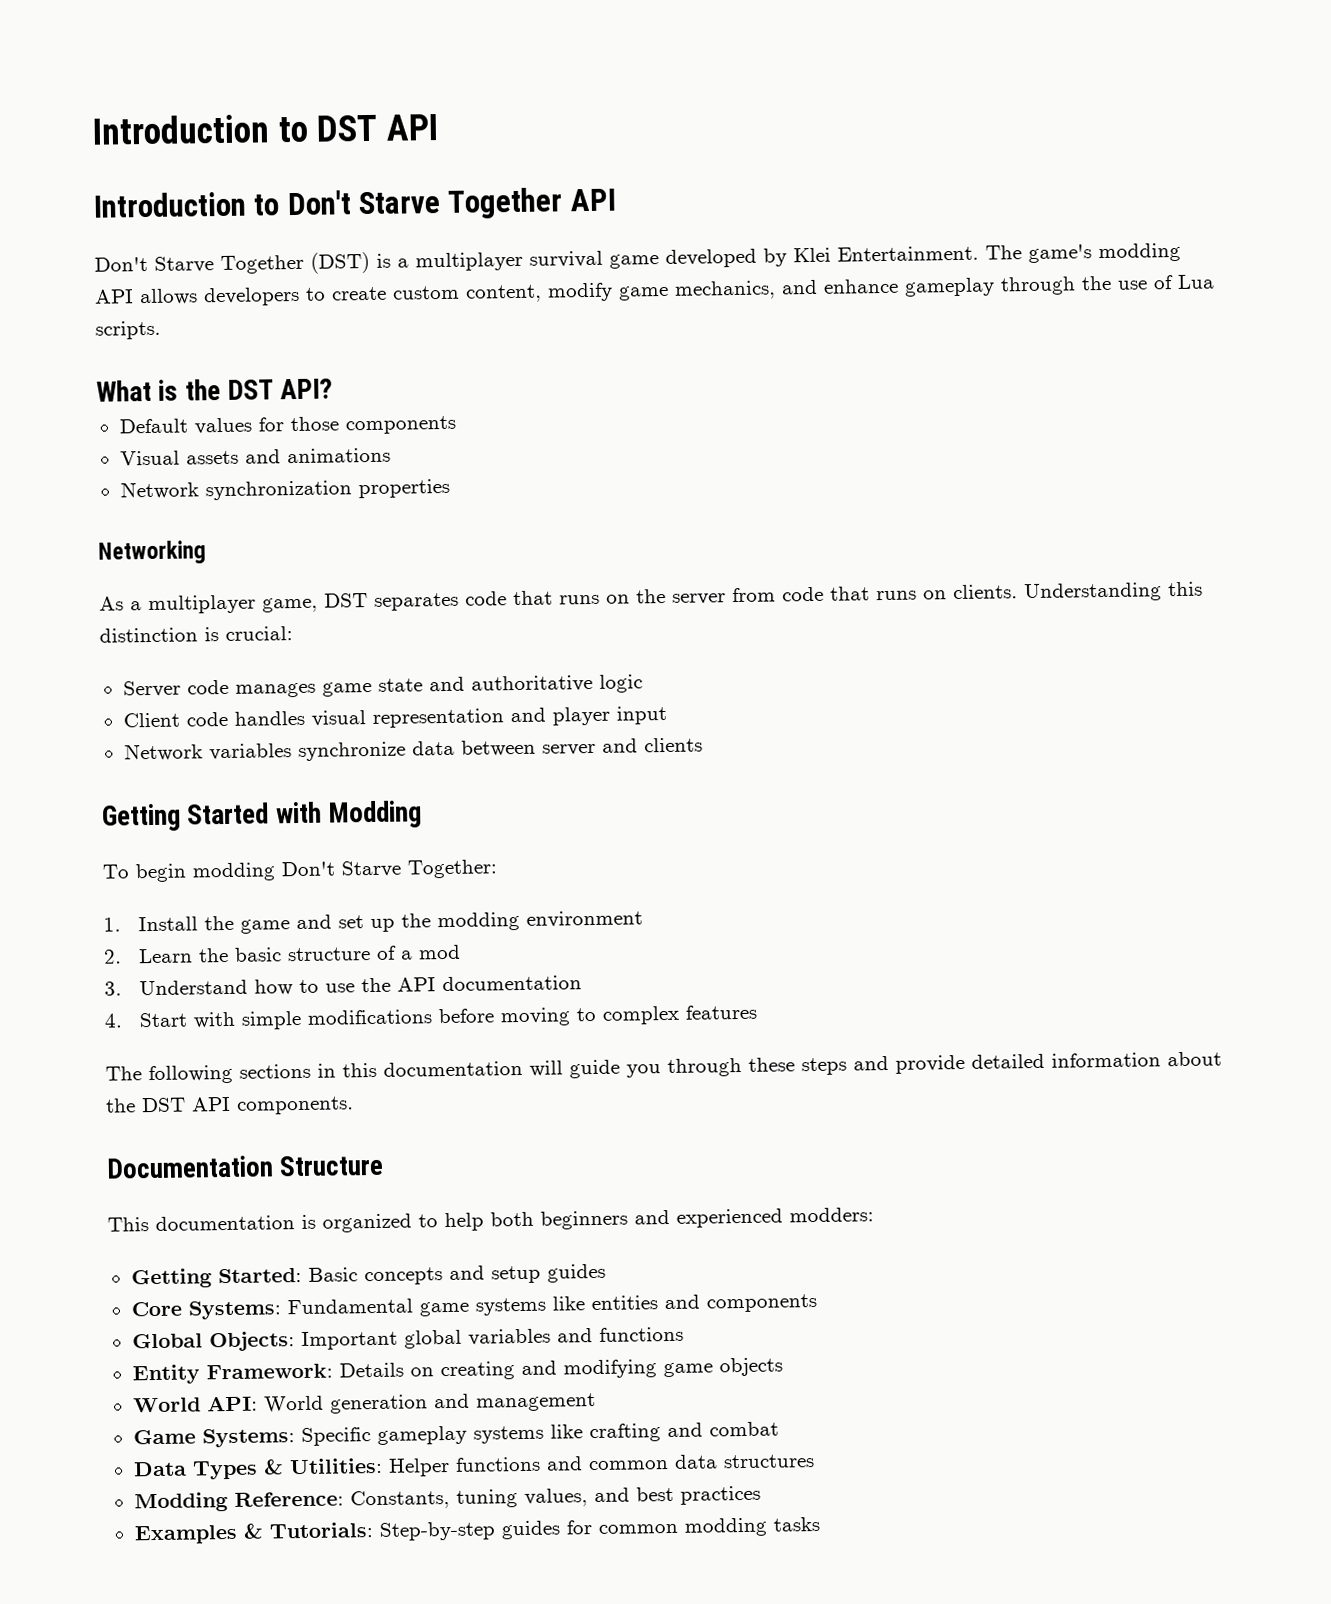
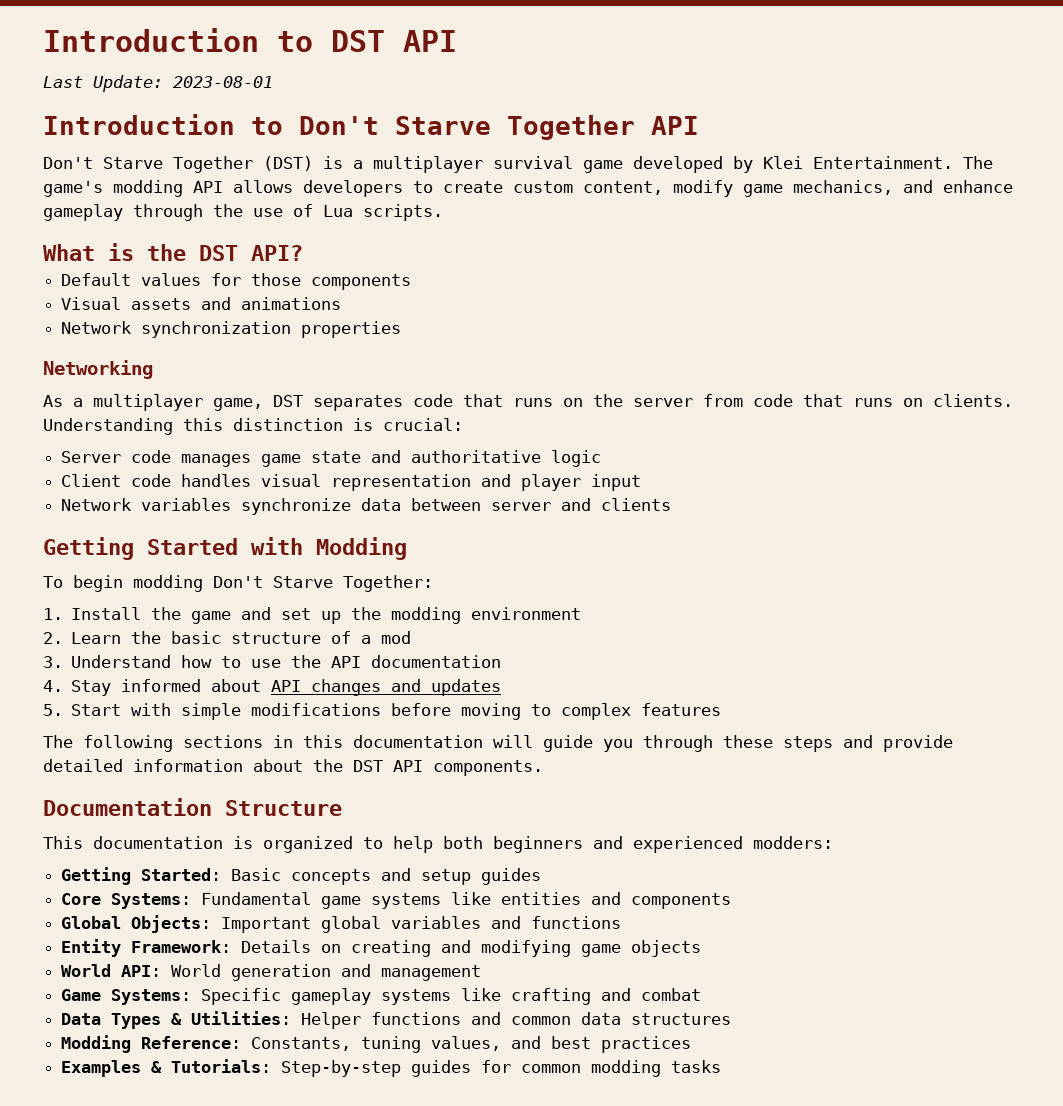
(439, 127) none -> [43,75,273,92] // Last Update: 2023-08-01
(123, 1020) none -> [71,679,502,696] [43,704,63,716] Stay informed about API changes and updates // 5.

